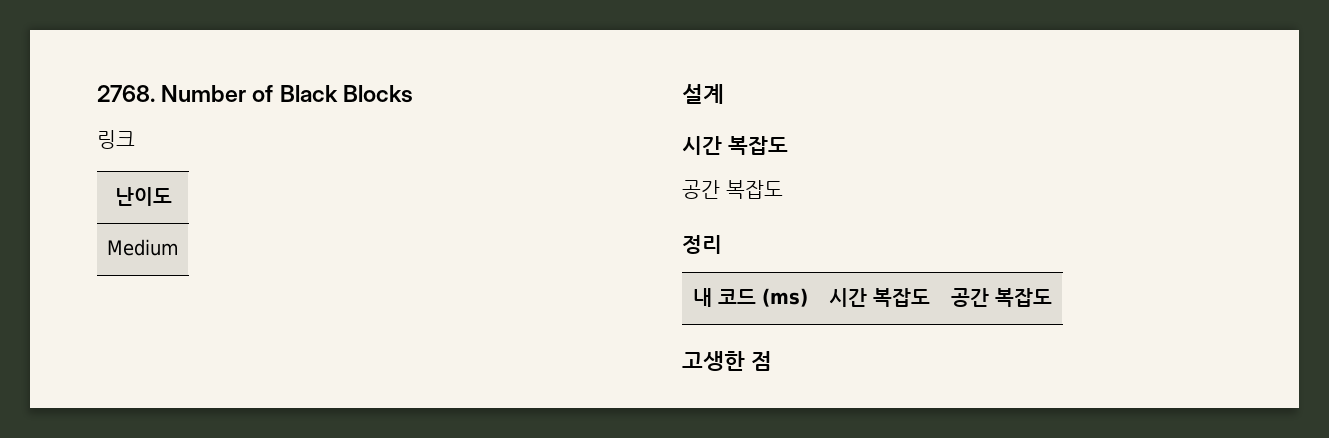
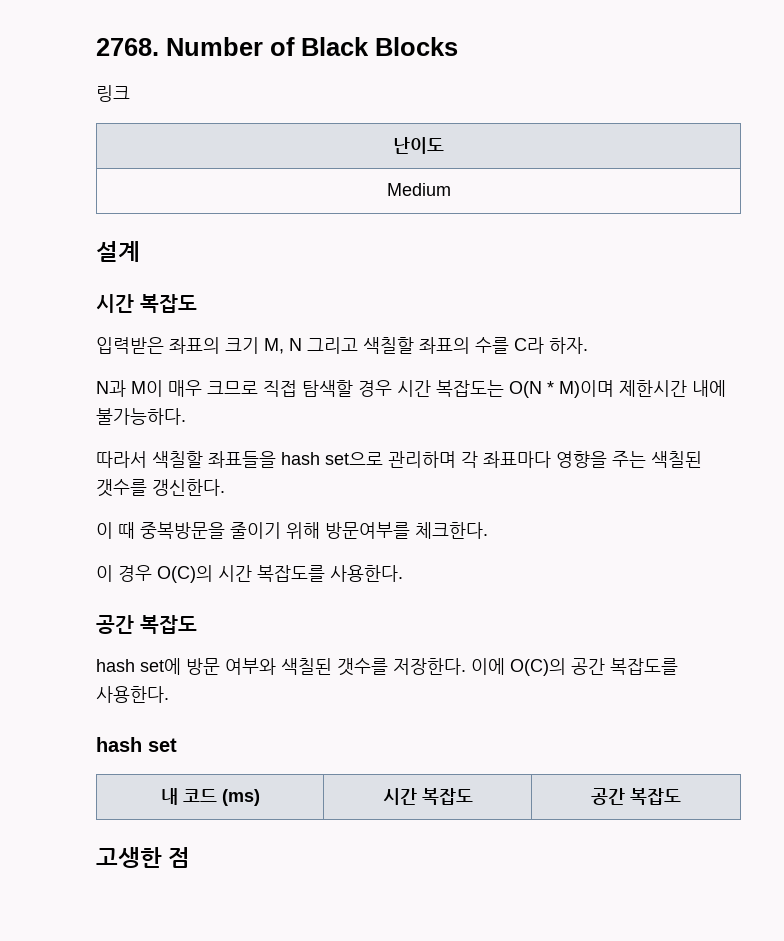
[682,180,783,199] [682,235,722,254] 공간 복잡도 // 정리 -> [96,337,588,354] [96,380,726,398] [96,408,186,425] [96,451,702,468] [96,479,225,497] [96,522,488,539] [96,565,403,583] [96,615,197,634] [96,658,678,676] [96,686,169,703] [96,737,177,752] 입력받은 좌표의 크기 M, N 그리고 색칠할 좌표의 수를 C라 하자. // N과 M이 매우 크므로 직접 탐색할 경우 시간 복잡도는 O(N * M)이며 제한시간 내에 불가능하다. // 따라서 색칠할 좌표들을 hash set으로 관리하며 각 좌표마다 영향을 주는 색칠된 갯수를 갱신한다. // 이 때 중복방문을 줄이기 위해 방문여부를 체크한다. // 이 경우 O(C)의 시간 복잡도를 사용한다. // 공간 복잡도 // hash set에 방문 여부와 색칠된 갯수를 저장한다. 이에 O(C)의 공간 복잡도를 사용한다. // hash set

